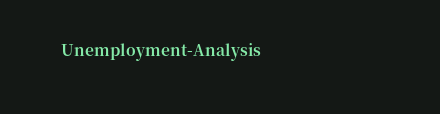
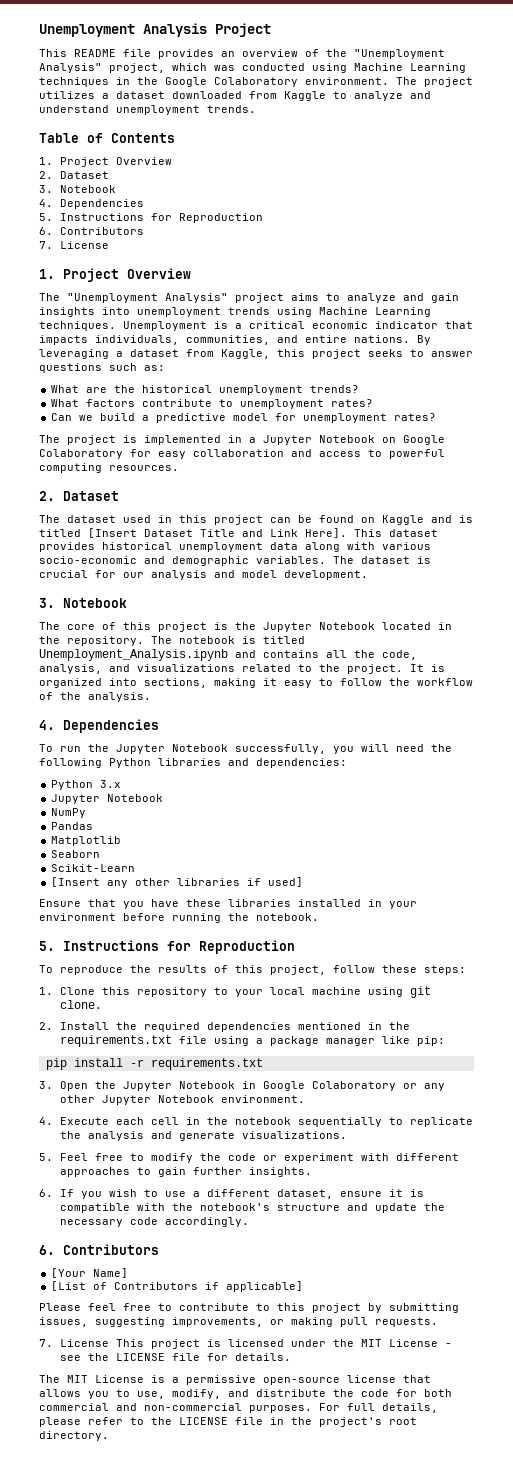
[61,43,261,61] Unemployment-Analysis -> [39,23,271,37] [39,49,445,59] [39,63,466,73] [39,77,473,87] [39,91,431,101] [39,105,256,115] [39,133,175,143] [39,157,172,167] [39,171,109,179] [39,185,116,193] [39,199,144,209] [39,213,263,223] [39,227,144,235] [39,241,109,249] [39,268,191,282] [39,293,459,303] [39,307,431,317] [39,321,473,331] [39,335,431,345] [39,349,473,359] [39,363,165,373] [51,385,360,395] [51,399,374,409] [51,413,437,423] [39,435,445,445] [39,449,445,459] [39,463,179,473] [39,491,119,501] [39,515,473,525] [39,528,438,538] [39,542,431,552] [39,556,431,566] [39,570,368,580] [39,598,127,608] [39,622,452,632] [39,636,305,646] [39,649,417,661] [39,664,445,674] [39,678,473,688] [39,692,151,702] [39,719,159,733] [39,744,452,754] [39,758,347,768] [51,780,122,790] [51,794,164,804] [51,808,87,818] [51,822,94,830] [51,836,122,846] [51,850,101,858] [51,864,136,872] [51,877,304,888] [39,899,417,909] [39,913,319,923] [39,940,295,954] [39,965,466,975] [39,986,431,998] [59,1000,102,1009] [39,1022,410,1032] [59,1035,445,1047] [45,1058,263,1070] [39,1081,445,1091] [59,1095,305,1105] [39,1117,473,1127] [59,1131,347,1141] [39,1153,459,1163] [59,1167,312,1177] [39,1189,424,1199] [59,1203,445,1213] [59,1217,249,1227] [39,1244,159,1255] [51,1268,129,1278] [51,1281,304,1292] [39,1303,459,1313] [39,1317,438,1327] [39,1339,452,1349] [59,1353,291,1361] [39,1375,431,1385] [39,1389,452,1399] [39,1403,438,1413] [39,1417,417,1427] [39,1431,109,1441] Unemployment Analysis Project // This README file provides an overview of the "Unemployment Analysis" project, which was conducted using Machine Learning techniques in the Google Colaboratory environment. The project utilizes a dataset downloaded from Kaggle to analyze and understand unemployment trends. // Table of Contents // 1. Project Overview // 2. Dataset // 3. Notebook // 4. Dependencies // 5. Instructions for Reproduction // 6. Contributors // 7. License // 1. Project Overview // The "Unemployment Analysis" project aims to analyze and gain insights into unemployment trends using Machine Learning techniques. Unemployment is a critical economic indicator that impacts individuals, communities, and entire nations. By leveraging a dataset from Kaggle, this project seeks to answer questions such as: // What are the historical unemployment trends? // What factors contribute to unemployment rates? // Can we build a predictive model for unemployment rates? // The project is implemented in a Jupyter Notebook on Google Colaboratory for easy collaboration and access to powerful computing resources. // 2. Dataset // The dataset used in this project can be found on Kaggle and is titled [Insert Dataset Title and Link Here]. This dataset provides historical unemployment data along with various socio-economic and demographic variables. The dataset is crucial for our analysis and model development. // 3. Notebook // The core of this project is the Jupyter Notebook located in the repository. The notebook is titled Unemployment_Analysis.ipynb and contains all the code, analysis, and visualizations related to the project. It is organized into sections, making it easy to follow the workflow of the analysis. // 4. Dependencies // To run the Jupyter Notebook successfully, you will need the following Python libraries and dependencies: // Python 3.x // Jupyter Notebook // NumPy // Pandas // Matplotlib // Seaborn // Scikit-Learn // [Insert any other libraries if used] // Ensure that you have these libraries installed in your environment before running the notebook. // 5. Instructions for Reproduction // To reproduce the results of this project, follow these steps: // 1. Clone this repository to your local machine using git clone. // 2. Install the required dependencies mentioned in the requirements.txt file using a package manager like pip: // pip install -r requirements.txt // 3. Open the Jupyter Notebook in Google Colaboratory or any other Jupyter Notebook environment. // 4. Execute each cell in the notebook sequentially to replicate the analysis and generate visualizations. // 5. Feel free to modify the code or experiment with different approaches to gain further insights. // 6. If you wish to use a different dataset, ensure it is compatible with the notebook's structure and update the necessary code accordingly. // 6. Contributors // [Your Name] // [List of Contributors if applicable] // Please feel free to contribute to this project by submitting issues, suggesting improvements, or making pull requests. // 7. License This project is licensed under the MIT License - see the LICENSE file for details. // The MIT License is a permissive open-source license that allows you to use, modify, and distribute the code for both commercial and non-commercial purposes. For full details, please refer to the LICENSE file in the project's root directory.

